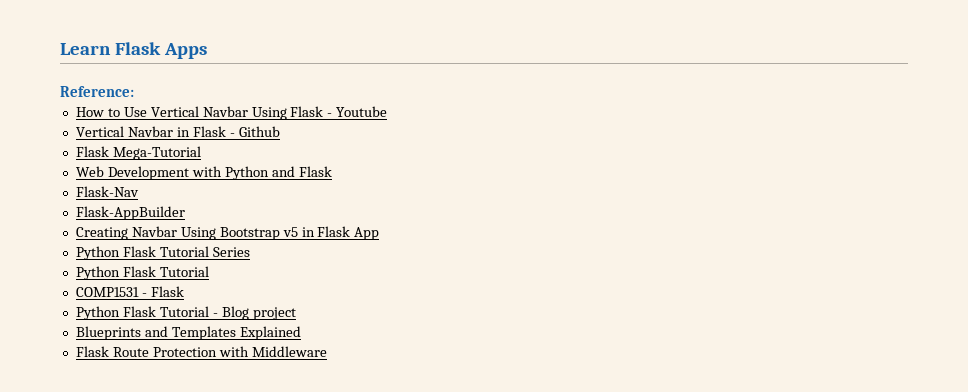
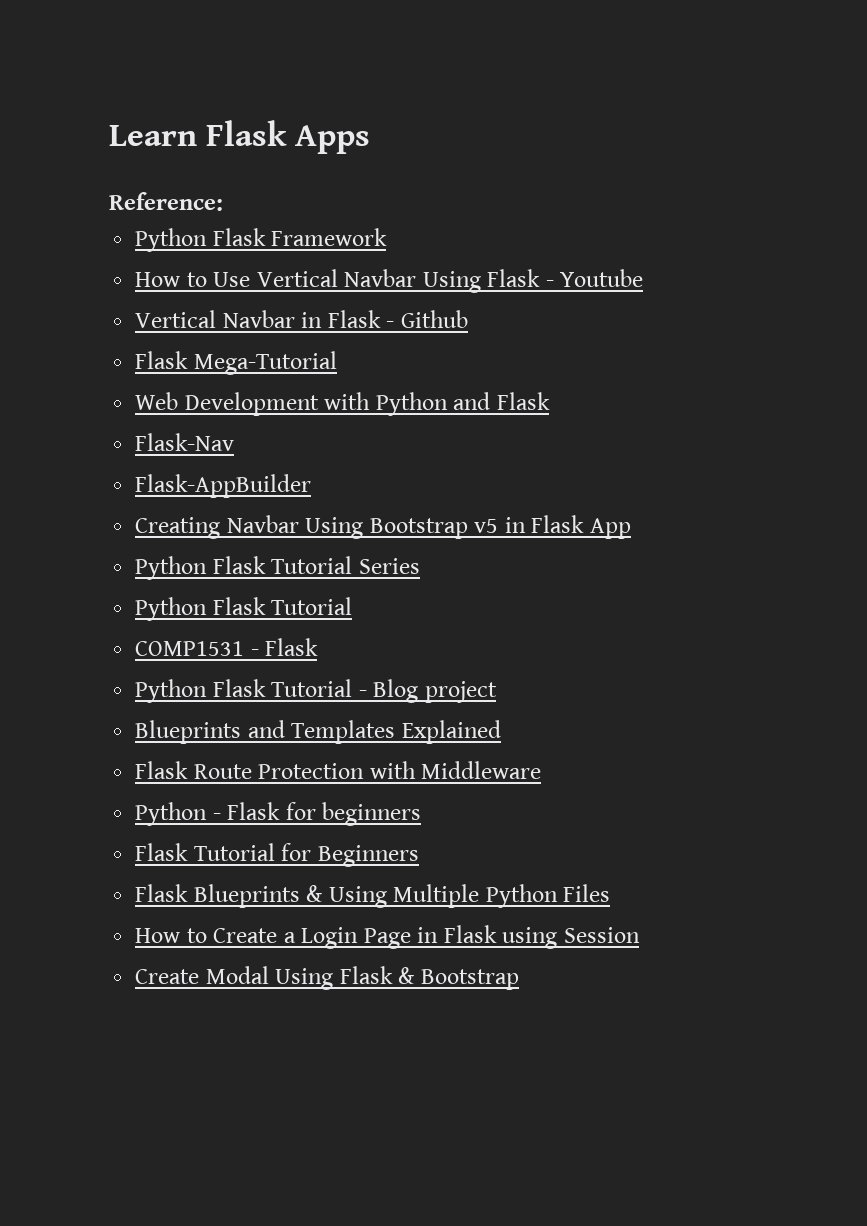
(134, 91) none -> [135,228,388,252] // Python Flask Framework
(327, 351) none -> [135,802,422,826] [135,843,419,867] [135,884,611,908] [135,925,640,949] [135,966,519,990] // Python - Flask for beginners // Flask Tutorial for Beginners // Flask Blueprints & Using Multiple Python Files // How to Create a Login Page in Flask using Session // Create Modal Using Flask & Bootstrap

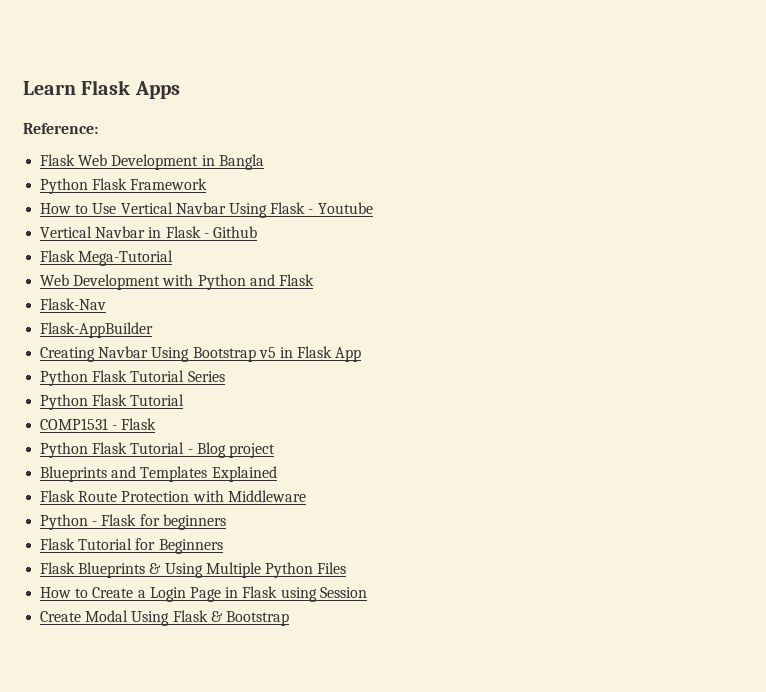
(223, 201) none -> [40,154,264,170] // Flask Web Development in Bangla

